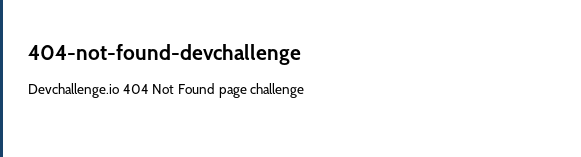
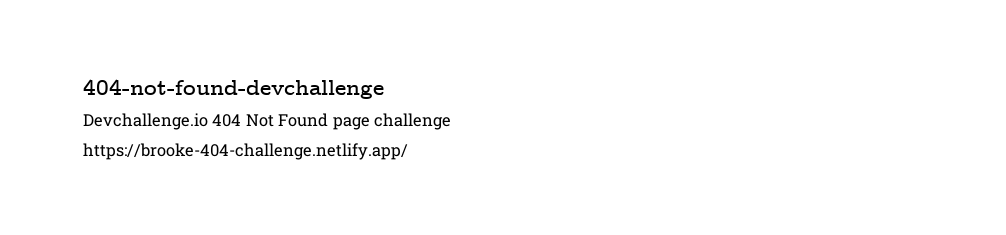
(305, 90) none -> [83,143,408,160] // https://brooke-404-challenge.netlify.app/

